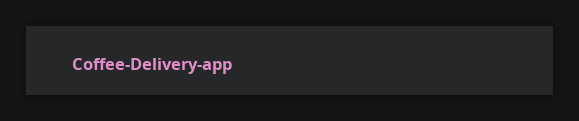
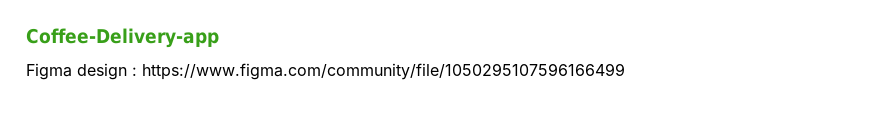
(232, 66) none -> [26,63,625,80] // Figma design : https://www.figma.com/community/file/1050295107596166499

